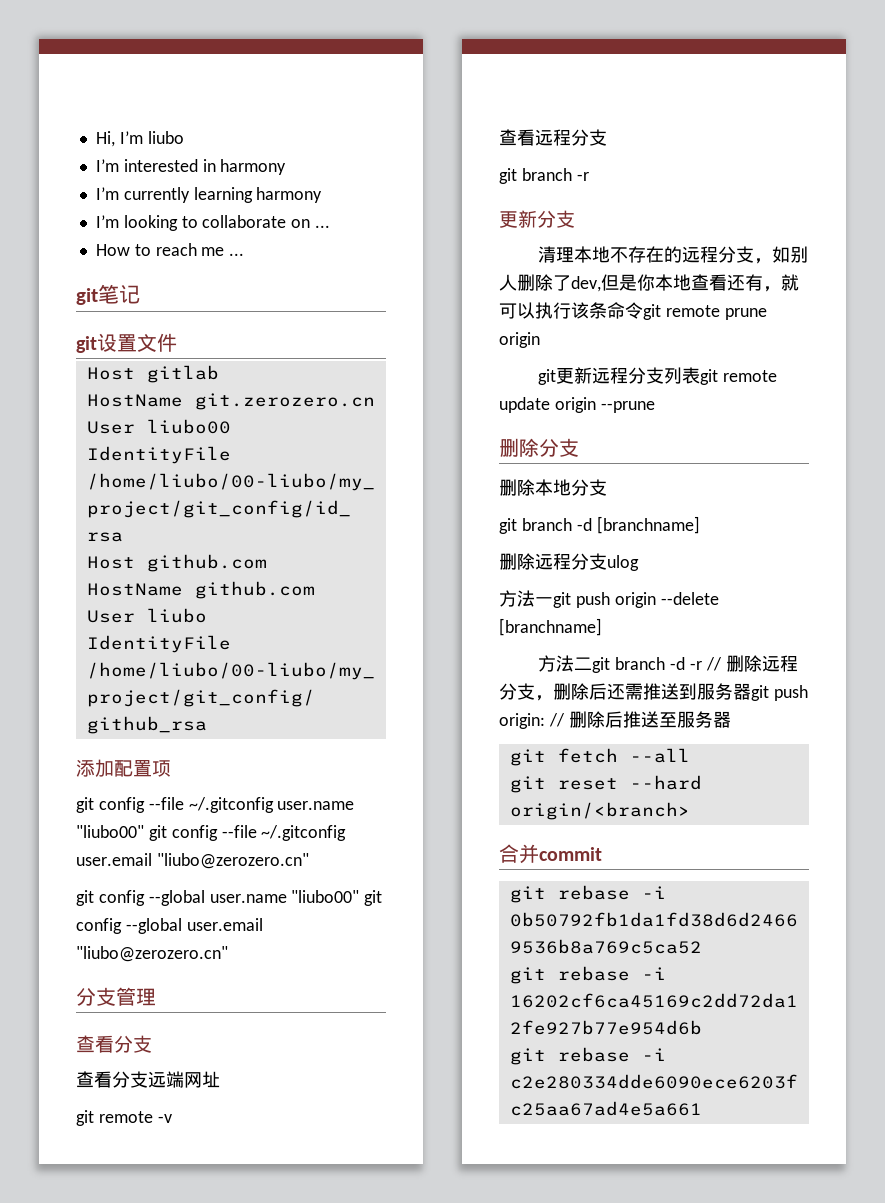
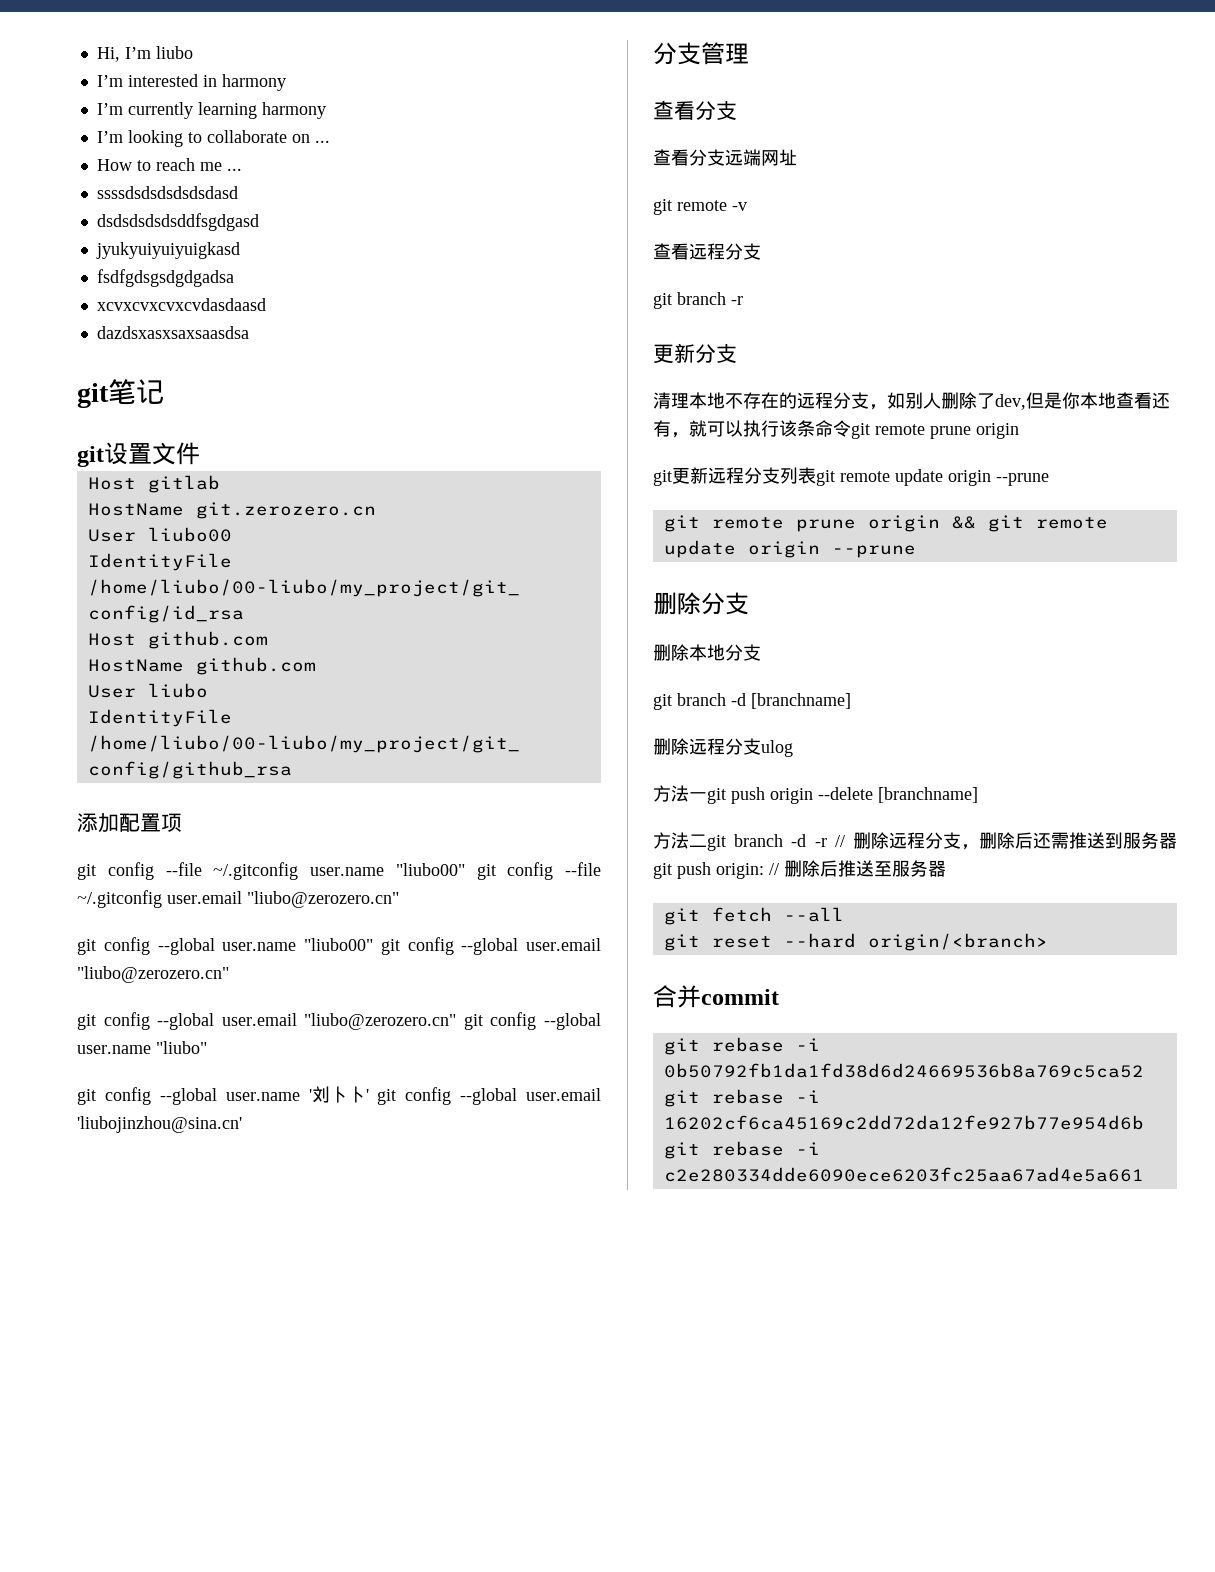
(245, 254) none -> [96,186,238,199] [96,213,259,231] [95,242,240,259] [96,269,234,287] [96,298,266,311] [96,326,249,339] // ssssdsdsdsdsdsdasd // dsdsdsdsdsddfsgdgasd // jyukyuiyuiyuigkasd // fsdfgdsgsdgdgadsa // xcvxcvxcvxcvdasdaasd // dazdsxasxsaxsaasdsa
(228, 954) none -> [77,1012,601,1030] [77,1041,207,1054] [77,1086,601,1105] [77,1116,242,1133] // git config --global user.email "liubo@zerozero.cn" git config --global user.name "liubo" // git config --global user.name '刘卜卜' git config --global user.email 'liubojinzhou@sina.cn'
(655, 407) none -> [663,515,1108,532] [663,540,916,558] // git remote prune origin && git remote update origin --prune

